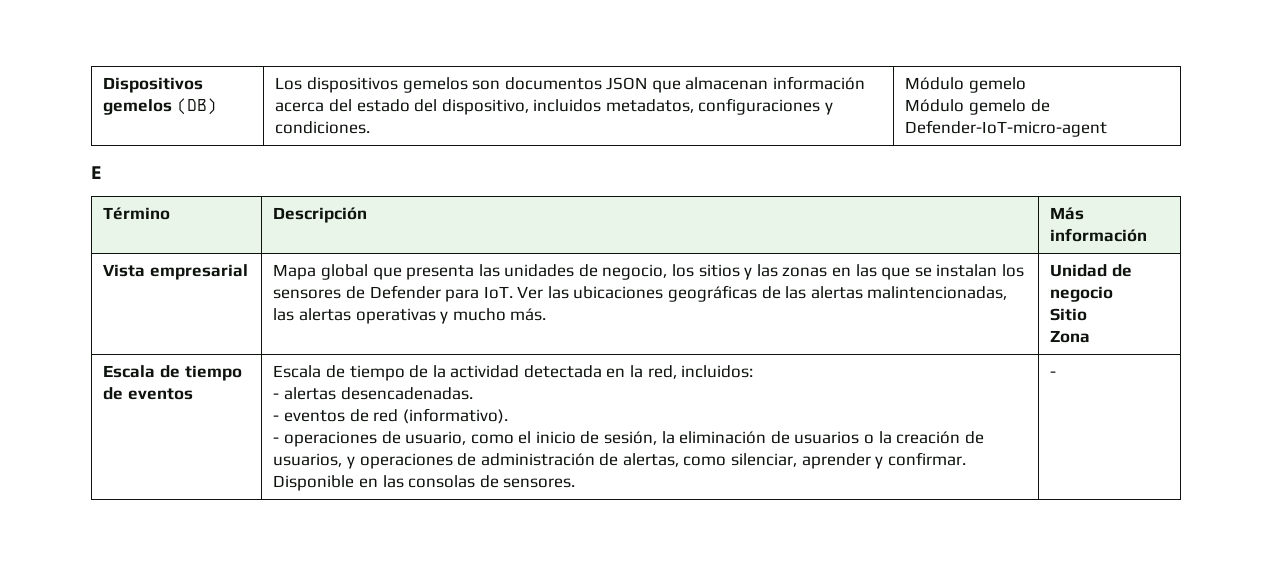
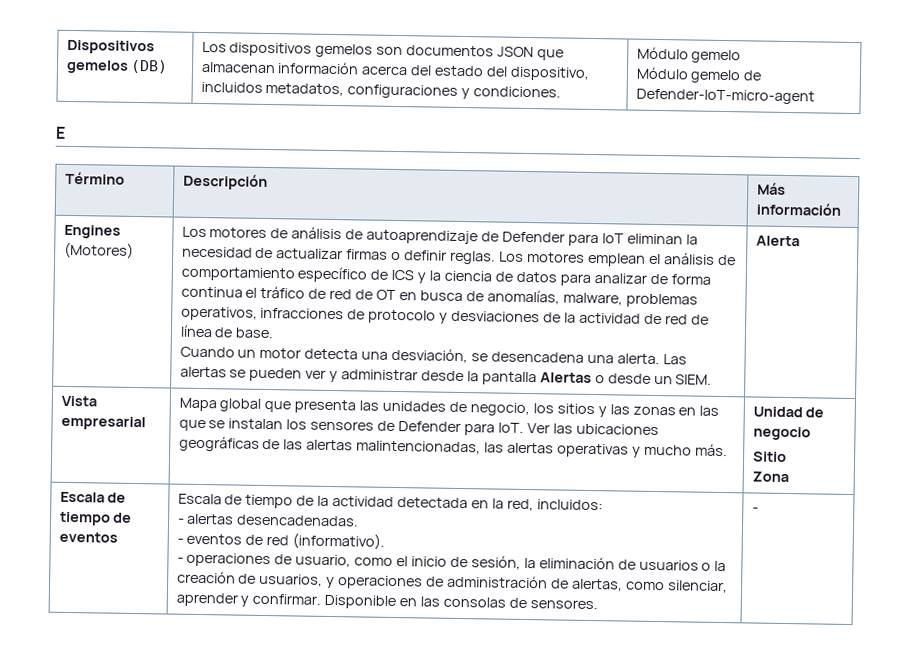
(1148, 235) none -> [63,224,121,239] [63,241,134,259] [181,226,698,247] [181,246,736,267] [180,266,711,286] [180,285,698,308] [180,306,709,325] [179,324,275,339] [179,346,687,365] [179,366,713,386] [755,235,800,247] // Engines (Motores) | Los motores de análisis de autoaprendizaje de Defender para IoT eliminan la necesidad de actualizar firmas o definir reglas. Los motores emplean el análisis de comportamiento específico de ICS y la ciencia de datos para analizar de forma continua el tráfico de red de OT en busca de anomalías, malware, problemas operativos, infracciones de protocolo y desviaciones de la actividad de red de línea de base. // Cuando un motor detecta una desviación, se desencadena una alerta. Las alertas se pueden ver y administrar desde la pantalla Alertas o desde un SIEM. | Alerta

